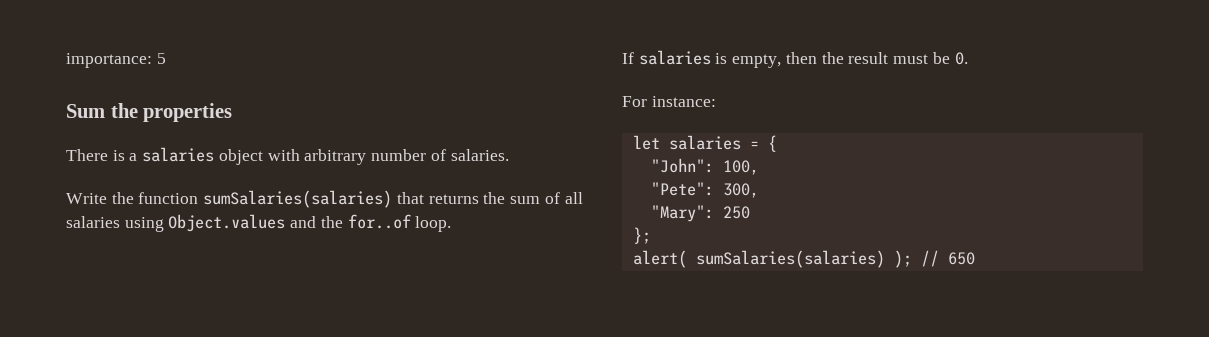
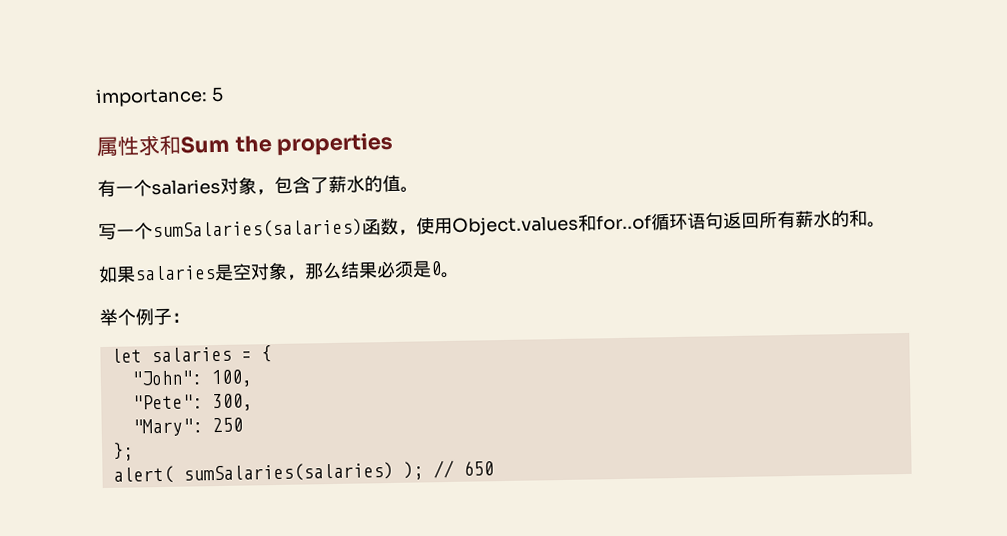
(166, 58) none -> [96,134,181,157] 属性求和
[66,147,509,165] [66,190,583,208] [66,214,452,232] [622,50,968,68] [622,96,716,107] There is a salaries object with arbitrary number of salaries. // Write the function sumSalaries(salaries) that returns the sum of all salaries using Object.values and the for..of loop. // If salaries is empty, then the result must be 0. // For instance: -> [97,174,419,198] [98,209,886,241] [98,260,460,284] [99,308,190,327] 有一个salaries对象，包含了薪水的值。 // 写一个sumSalaries(salaries)函数，使用Object.values和for..of循环语句返回所有薪水的和。 // 如果salaries是空对象，那么结果必须是0。 // 举个例子：

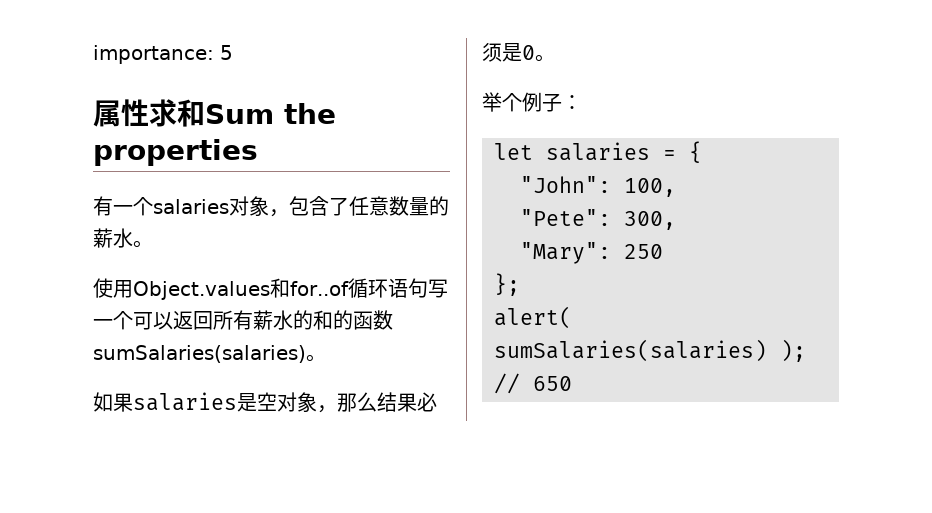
[328,174,419,194] [98,217,417,241] 薪水的值。 // 写一个sumSalaries(salaries)函数， -> [349,196,449,216] [93,228,153,248] 任意数量的薪水。 //
(724, 221) none -> [427,279,448,298] [93,311,173,330] 写一个可以
(868, 218) none -> [333,310,393,330] [93,345,306,363] 的函数sumSalaries(salaries)

